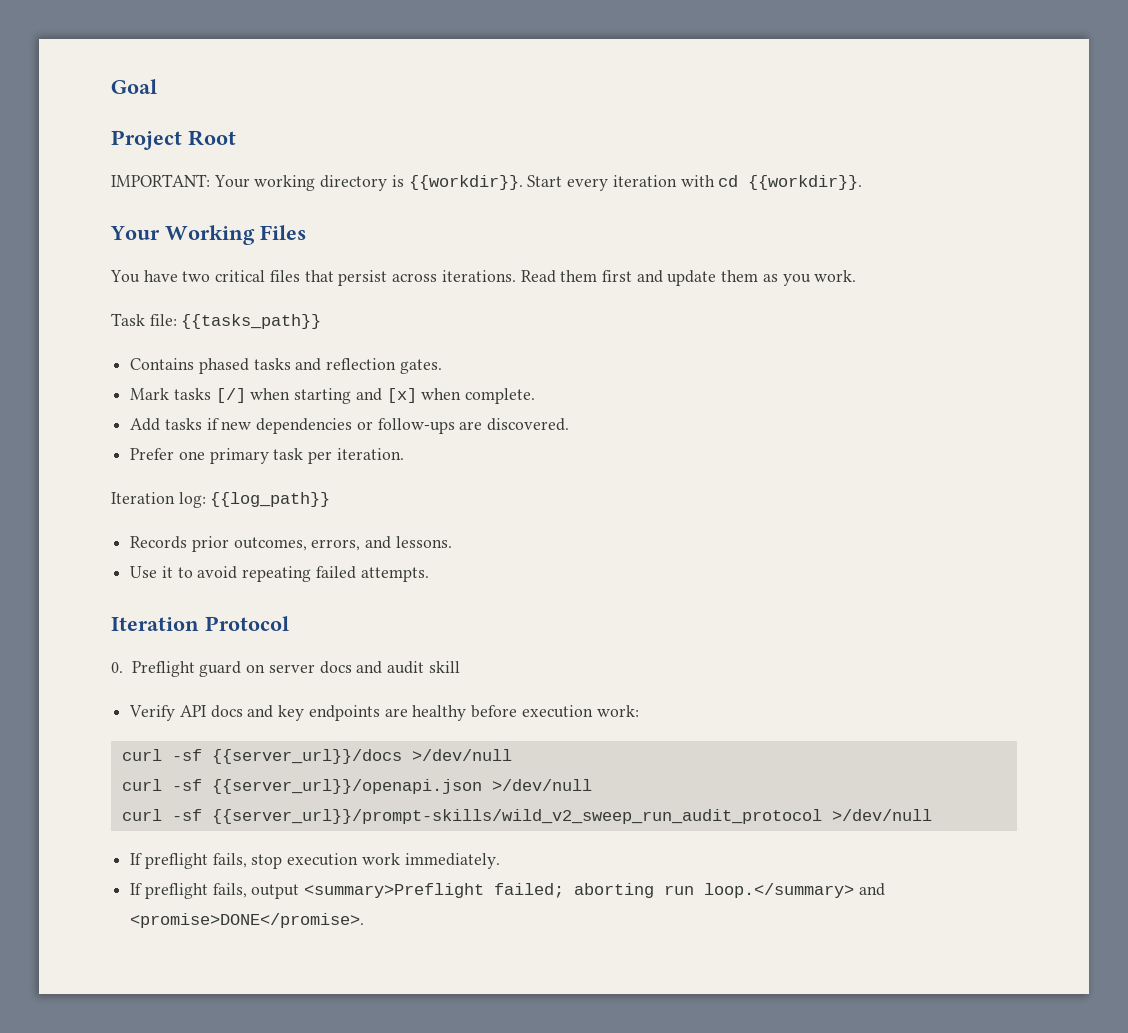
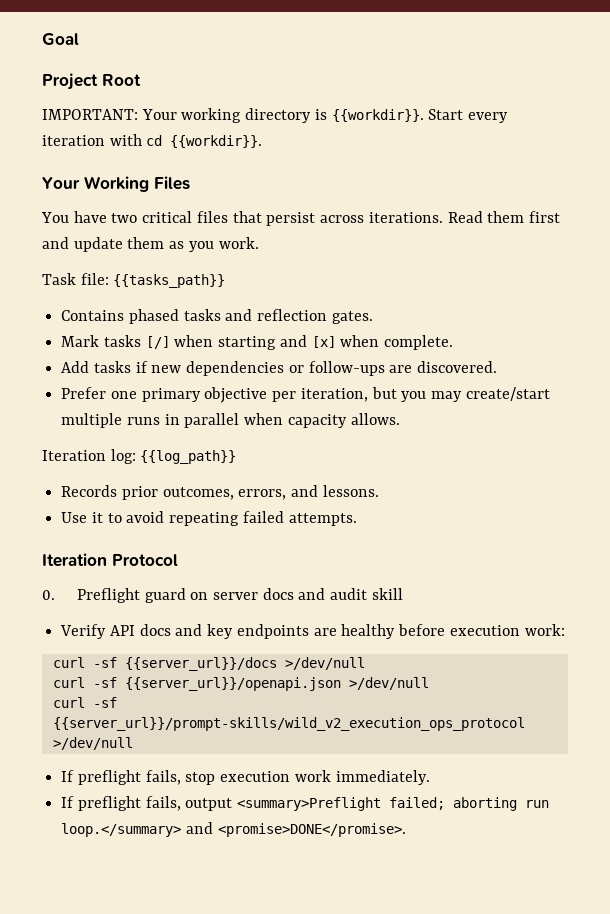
[273,448,404,464] task per iteration. -> [204,387,550,403] [61,413,400,428] objective per iteration, but you may create/start multiple runs in parallel when capacity allows.
[211,809,822,824] {{server_url}}/prompt-skills/wild_v2_sweep_run_audit_protocol -> [52,717,525,731] {{server_url}}/prompt-skills/wild_v2_execution_ops_protocol

